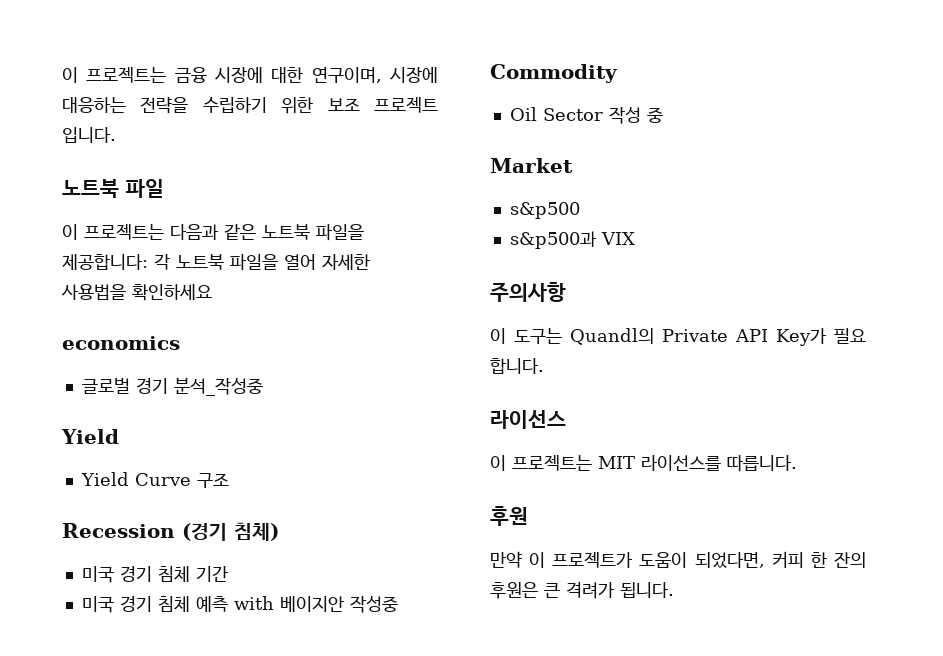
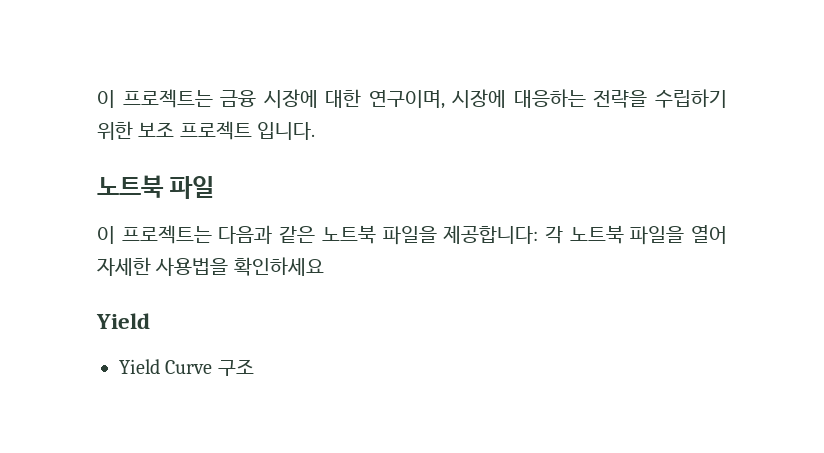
[62,336,180,350] [81,377,263,396] // economics // 글로벌 경기 분석_작성중 -> (324, 266) none
[62,522,279,541] [81,566,228,583] [81,595,398,613] [490,64,618,83] [509,106,663,124] [490,158,573,173] [509,202,580,219] [509,231,635,249] [490,282,566,302] [490,328,866,346] [490,358,544,374] [490,410,566,429] [490,455,797,472] [490,506,528,526] [490,551,866,569] [490,582,674,599] // Recession (경기 침체) // 미국 경기 침체 기간 // 미국 경기 침체 예측 with 베이지안 작성중 // Commodity // Oil Sector 작성 중 // Market // s&p500 // s&p500과 VIX // 주의사항 // 이 도구는 Quandl의 Private API Key가 필요 합니다. // 라이선스 // 이 프로젝트는 MIT 라이선스를 따릅니다. // 후원 // 만약 이 프로젝트가 도움이 되었다면, 커피 한 잔의 후원은 큰 격려가 됩니다. -> (254, 367) none

